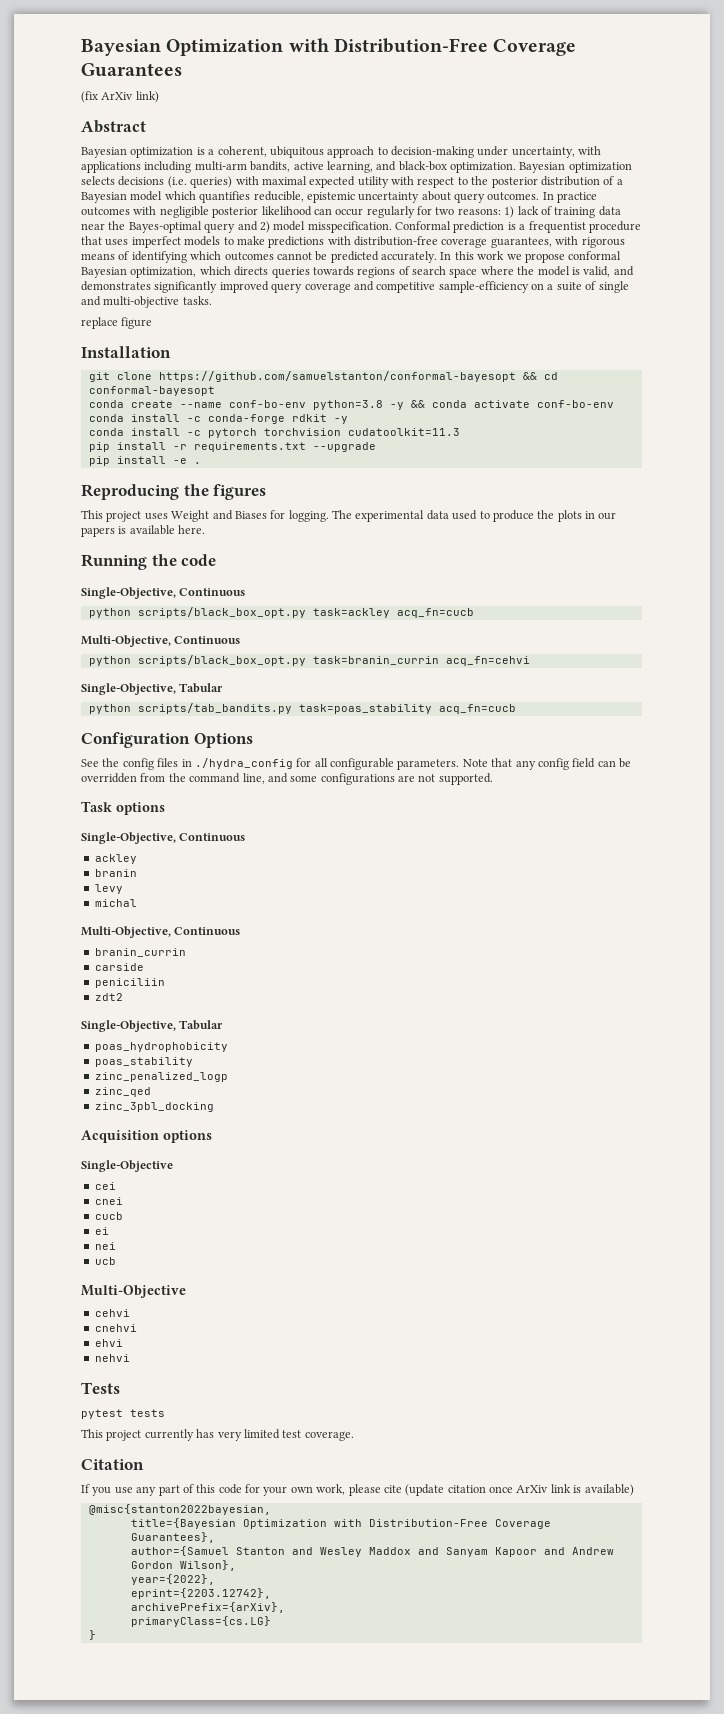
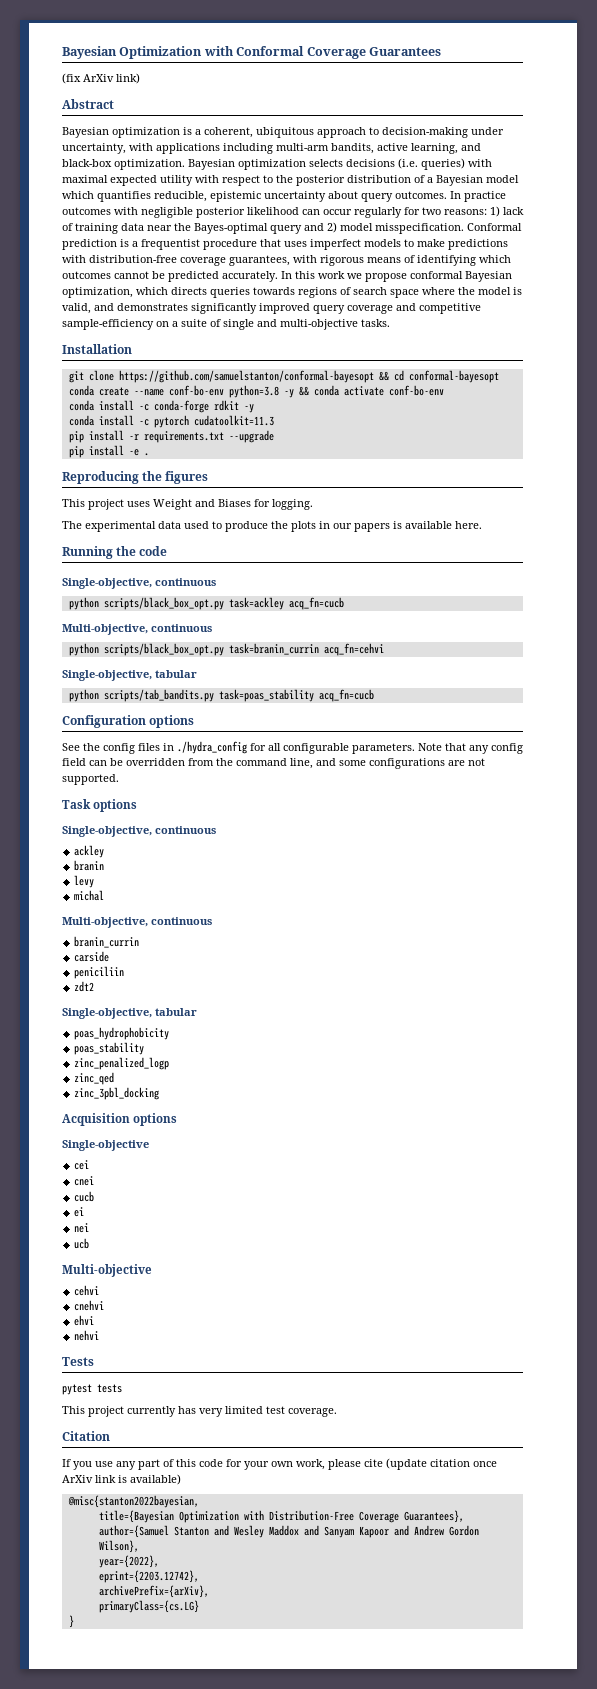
[333,38,488,53] Distribution-Free -> [236,46,305,56] Conformal
[81,317,153,329] // replace figure -> (390, 323) none
[263,428,341,436] torchvision -> (189, 421) none
(329, 516) none -> (313, 504) //
[81,587,246,599] Single-Objective, Continuous -> [62,578,216,589] Single-objective, continuous
[81,635,241,647] Multi-Objective, Continuous -> [62,624,212,635] Multi-objective, continuous
[81,683,224,695] Single-Objective, Tabular -> [62,670,197,681] Single-objective, tabular
[193,733,253,748] Options -> [149,715,195,728] options
[81,832,246,844] Single-Objective, Continuous -> [62,826,216,837] Single-objective, continuous
[81,926,241,938] Multi-Objective, Continuous -> [62,917,212,928] Multi-objective, continuous
[81,1020,224,1032] Single-Objective, Tabular -> [62,1008,197,1019] Single-objective, tabular
[81,1160,173,1172] Single-Objective -> [62,1140,149,1151] Single-objective
[81,1285,186,1298] Multi-Objective -> [62,1264,152,1277] Multi-objective

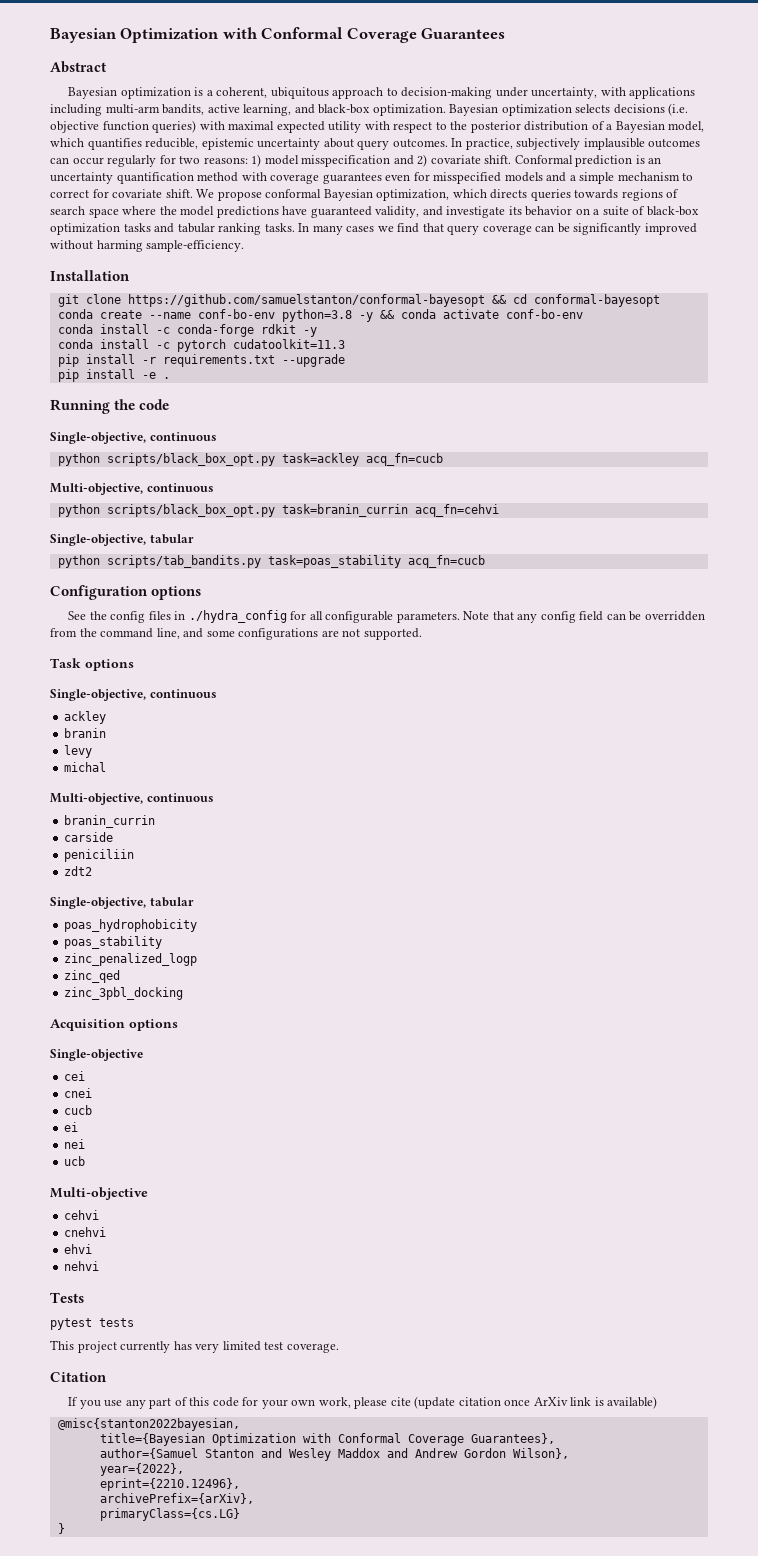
[62,73,140,84] // (fix ArXiv link) -> (506, 33) none
(418, 163) none -> [50,121,149,133] objective function
[486,175,519,183] model -> [668,121,705,132] model,
[464,191,506,202] [62,207,299,218] practice outcomes with negligible posterior likelihood -> [465,138,701,150] practice, subjectively implausible outcomes
[503,207,524,215] [62,222,522,234] [62,239,508,250] [62,255,511,266] [62,271,362,282] lack of training data near the Bayes-optimal query and 2) model misspecification. Conformal prediction is a frequentist procedure that uses imperfect models to make predictions with distribution-free coverage guarantees, with rigorous means of identifying which outcomes cannot be predicted accurately. In this work we -> [264,154,662,167] [50,172,694,184] [50,189,215,198] model misspecification and 2) covariate shift. Conformal prediction is an uncertainty quantification method with coverage guarantees even for misspecified models and a simple mechanism to correct for covariate shift. We
[513,287,522,295] [62,303,481,314] [62,319,390,330] is valid, and demonstrates significantly improved query coverage and competitive sample-efficiency on a suite of single and multi-objective tasks. -> [216,206,699,218] [50,223,697,235] [50,240,245,252] predictions have guaranteed validity, and investigate its behavior on a suite of black-box optimization tasks and tabular ranking tasks. In many cases we find that query coverage can be significantly improved without harming sample-efficiency.
[62,471,209,484] [62,499,313,510] [62,521,482,532] // Reproducing the figures // This project uses Weight and Biases for logging. // The experimental data used to produce the plots in our papers is available here. -> (170, 378) none
[268,1510,354,1521] Distribution-Free -> [337,1433,401,1443] Conformal
[323,1525,409,1538] Sanyam Kapoor and -> (408, 1453) none
[98,1570,199,1583] eprint={2203.12742}, -> [99,1478,240,1491] eprint={2210.12496},

